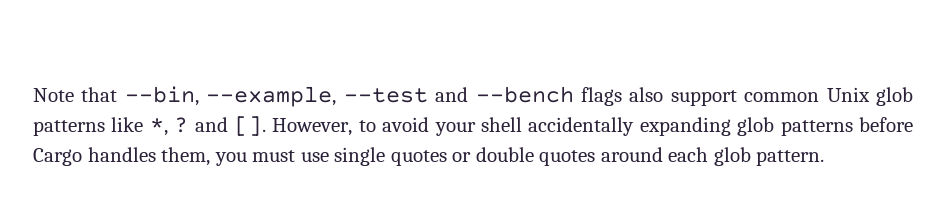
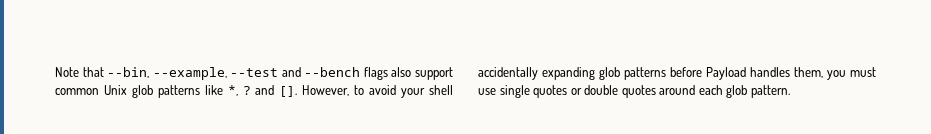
[33,148,82,166] Cargo -> [706,67,746,80] Payload

